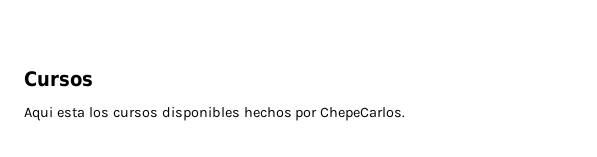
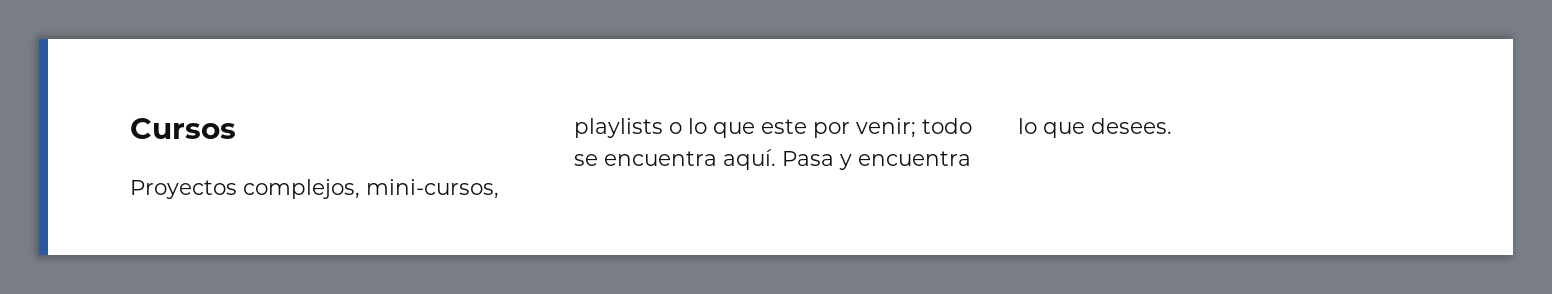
[24,107,406,121] Aqui esta los cursos disponibles hechos por ChepeCarlos. -> [130,179,499,199] [574,118,972,138] [574,149,971,170] [1018,118,1172,138] Proyectos complejos, mini-cursos, playlists o lo que este por venir; todo se encuentra aquí. Pasa y encuentra lo que desees.

